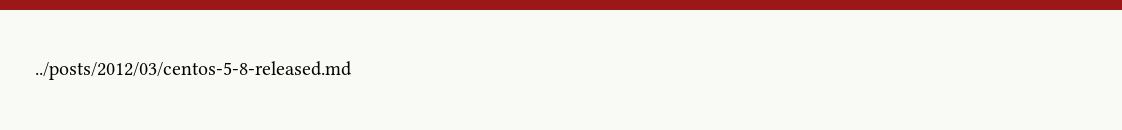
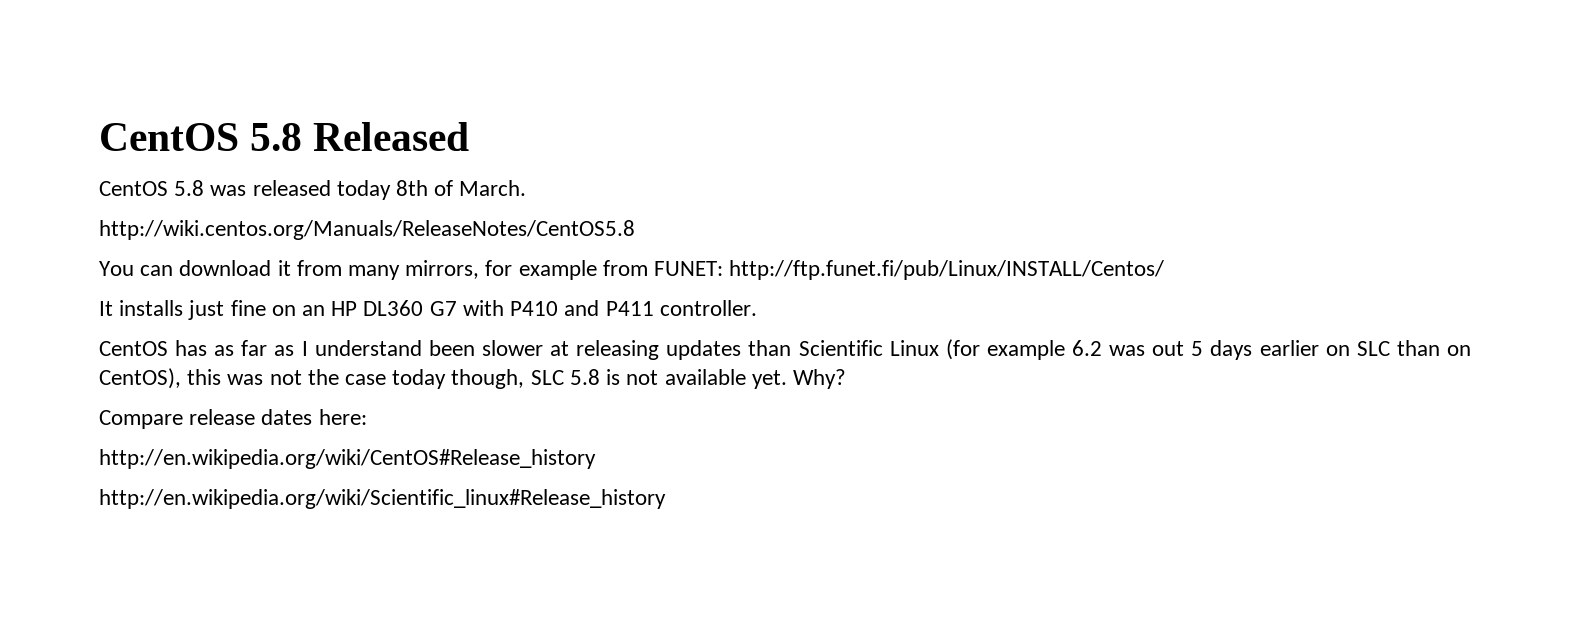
[35,61,352,80] ../posts/2012/03/centos-5-8-released.md -> [99,122,470,151] [99,180,527,200] [99,220,635,240] [99,260,1165,280] [99,300,757,320] [99,339,1471,360] [99,368,846,389] [99,409,367,429] [99,449,596,469] [99,489,666,509] CentOS 5.8 Released // CentOS 5.8 was released today 8th of March. // http://wiki.centos.org/Manuals/ReleaseNotes/CentOS5.8 // You can download it from many mirrors, for example from FUNET: http://ftp.funet.fi/pub/Linux/INSTALL/Centos/ // It installs just fine on an HP DL360 G7 with P410 and P411 controller. // CentOS has as far as I understand been slower at releasing updates than Scientific Linux (for example 6.2 was out 5 days earlier on SLC than on CentOS), this was not the case today though, SLC 5.8 is not available yet. Why? // Compare release dates here: // http://en.wikipedia.org/wiki/CentOS#Release_history // http://en.wikipedia.org/wiki/Scientific_linux#Release_history

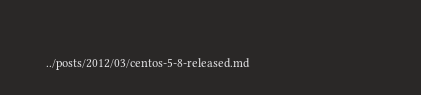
[99,122,470,151] [99,180,527,200] [99,220,635,240] [99,260,1165,280] [99,300,757,320] [99,339,1471,360] [99,368,846,389] [99,409,367,429] [99,449,596,469] [99,489,666,509] CentOS 5.8 Released // CentOS 5.8 was released today 8th of March. // http://wiki.centos.org/Manuals/ReleaseNotes/CentOS5.8 // You can download it from many mirrors, for example from FUNET: http://ftp.funet.fi/pub/Linux/INSTALL/Centos/ // It installs just fine on an HP DL360 G7 with P410 and P411 controller. // CentOS has as far as I understand been slower at releasing updates than Scientific Linux (for example 6.2 was out 5 days earlier on SLC than on CentOS), this was not the case today though, SLC 5.8 is not available yet. Why? // Compare release dates here: // http://en.wikipedia.org/wiki/CentOS#Release_history // http://en.wikipedia.org/wiki/Scientific_linux#Release_history -> [46,58,250,70] ../posts/2012/03/centos-5-8-released.md

